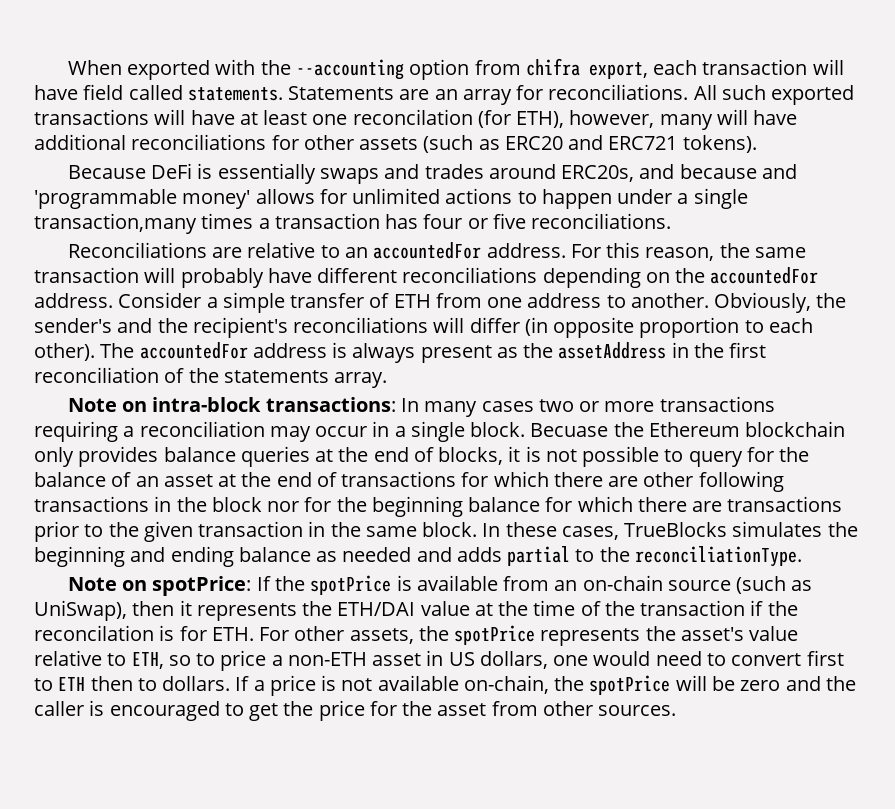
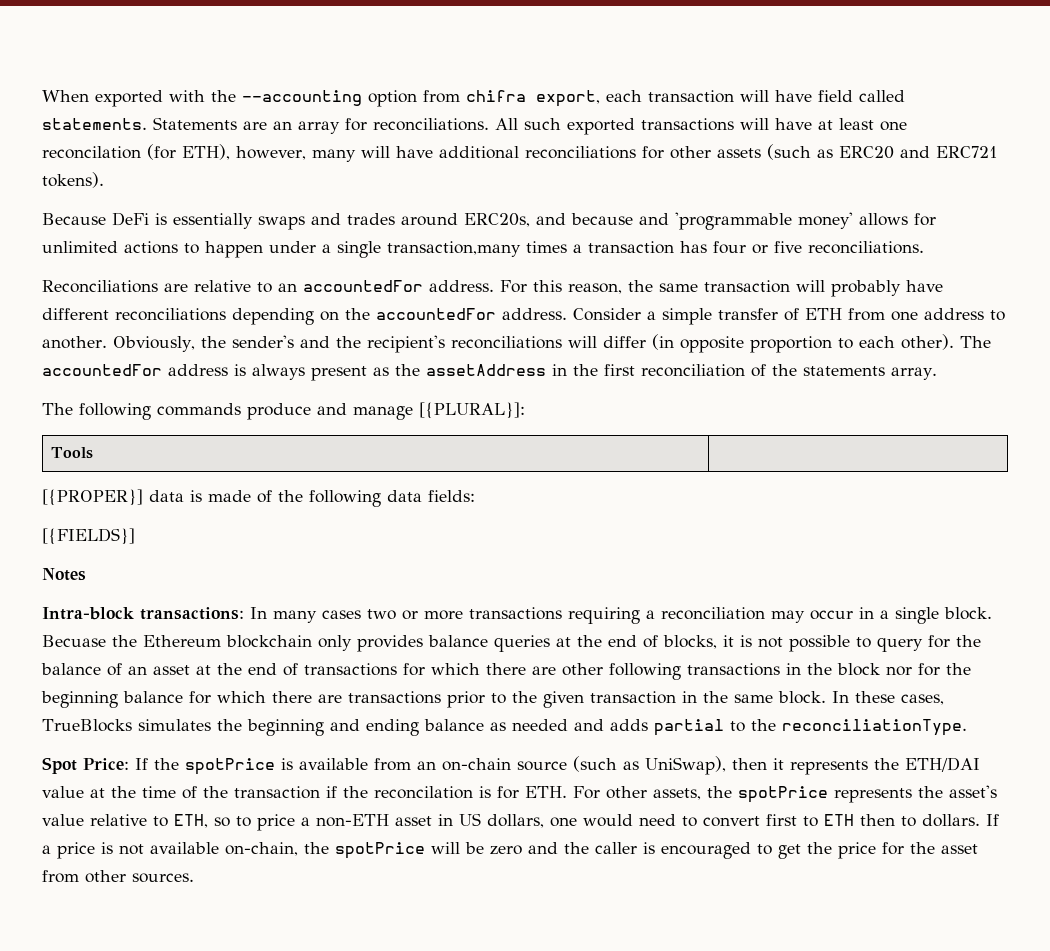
[67,397,262,412] Note on intra-block -> [42,402,525,420] [51,447,94,459] [42,489,475,507] [42,528,135,545] [42,568,86,581] [42,607,134,620] The following commands produce and manage [{PLURAL}]: // Tools | // [{PROPER}] data is made of the following data fields: // [{FIELDS}] // Notes // Intra-block
[67,576,252,596] Note on spotPrice: -> [42,757,129,774] Spot Price:

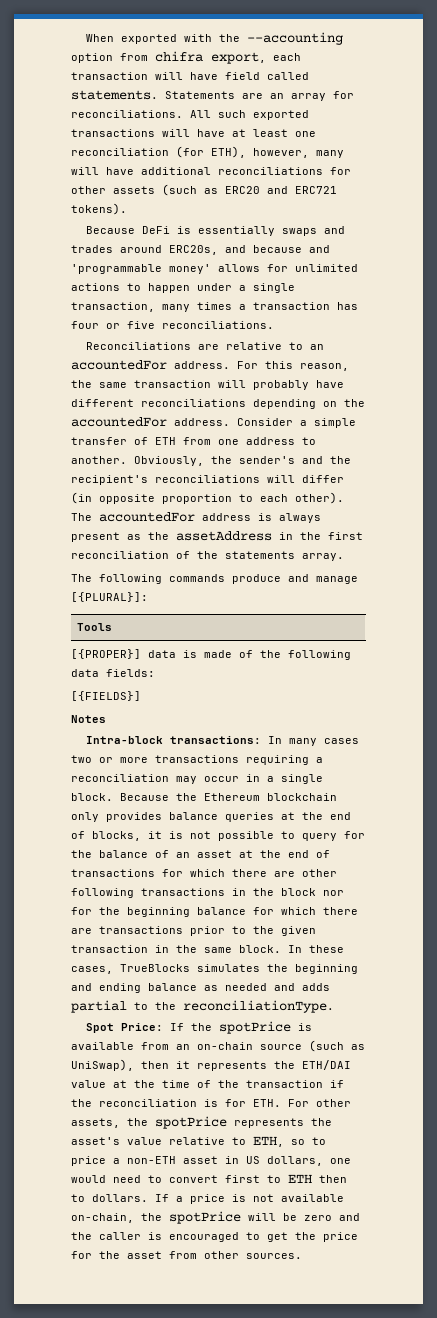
[42,146,141,159] reconcilation -> [71,148,169,156] reconciliation
[387,241,521,257] transaction,many -> [71,302,190,312] transaction, many
[42,635,106,647] Becuase -> [120,793,169,801] Because
[374,786,473,799] reconcilation -> [99,1099,197,1107] reconciliation

